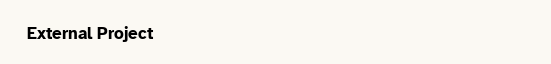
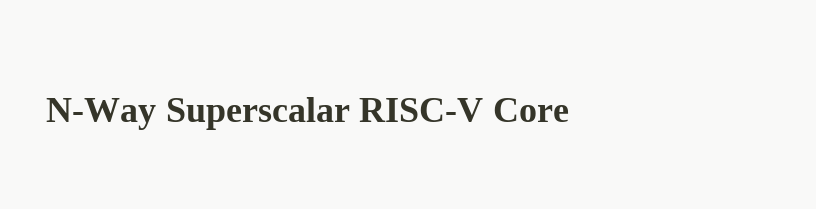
[27,26,154,42] External Project -> [46,97,570,130] N-Way Superscalar RISC-V Core

